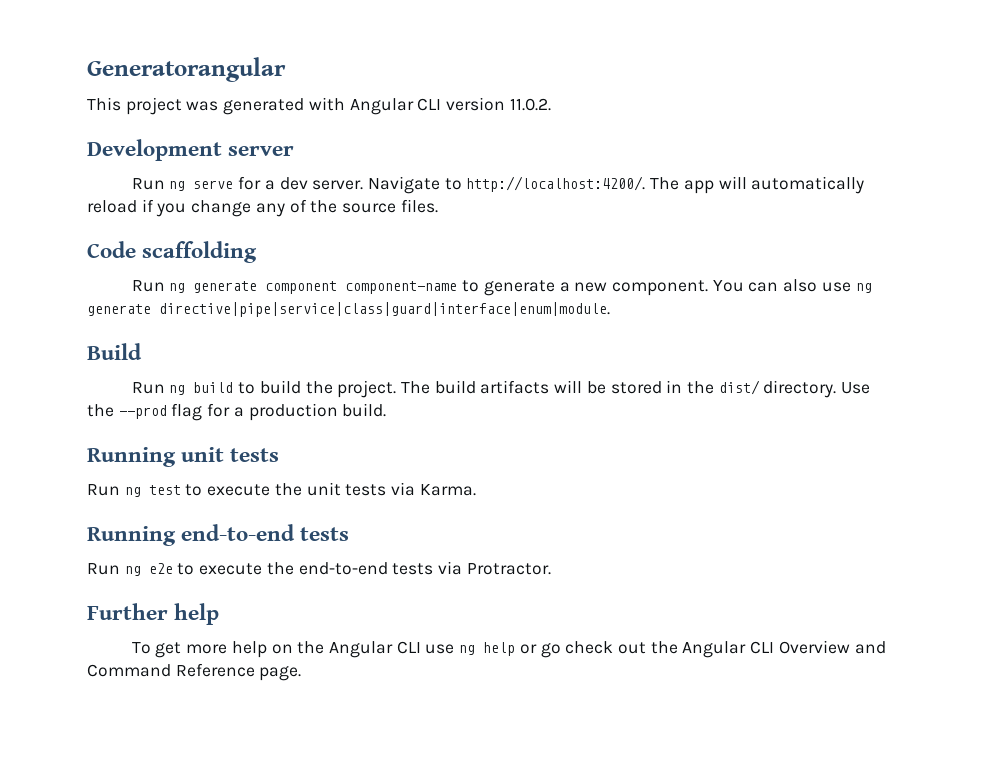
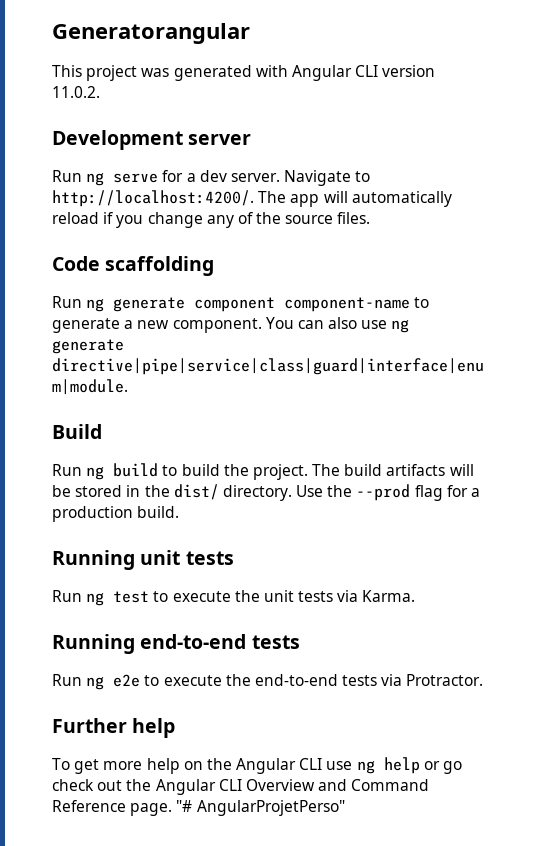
(302, 673) none -> [176,800,345,816] "# AngularProjetPerso"

